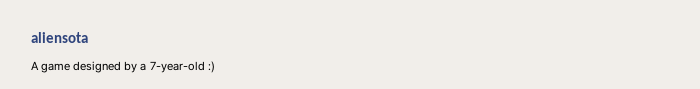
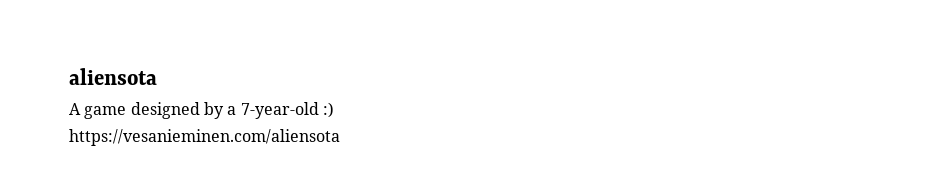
(215, 67) none -> [69,129,340,146] // https://vesanieminen.com/aliensota

